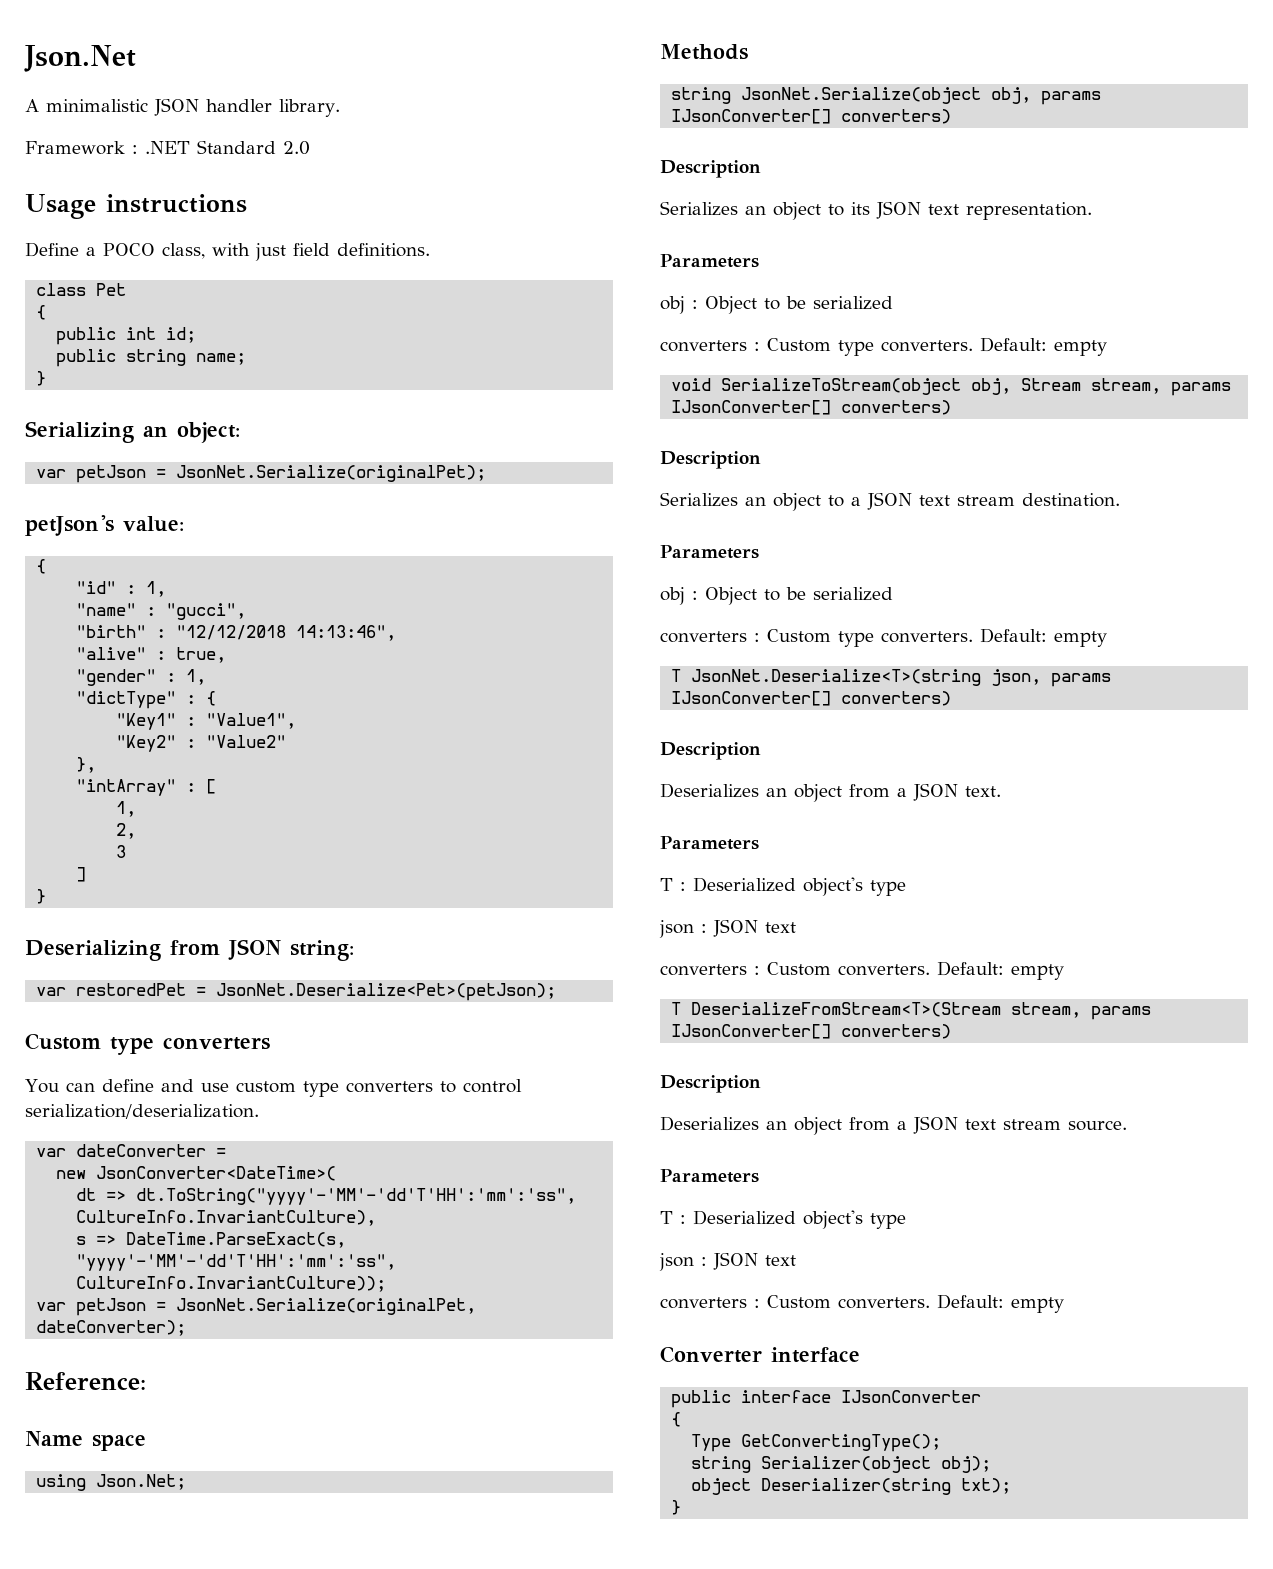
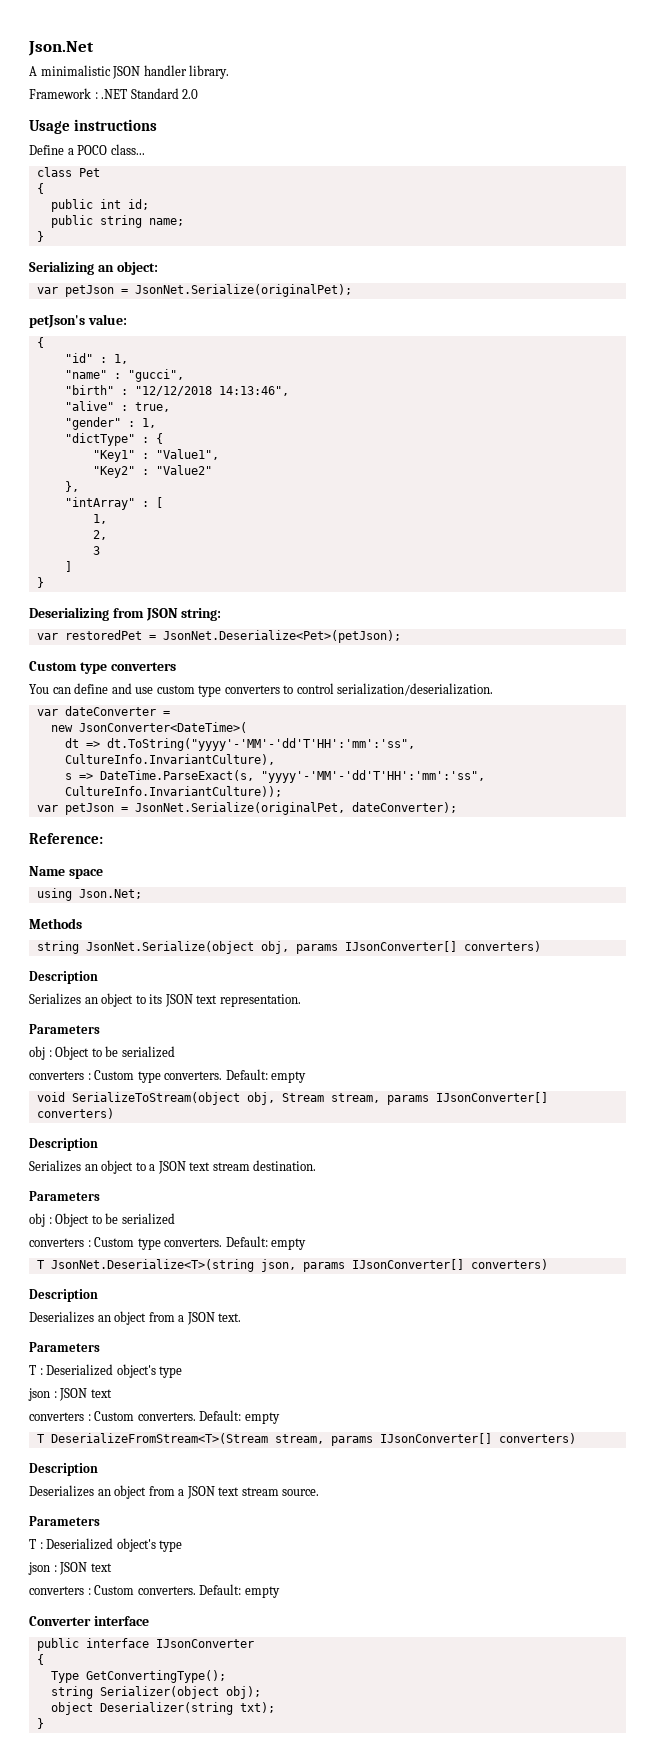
[162,243,430,261] class, with just field definitions. -> [110,144,145,155] class...

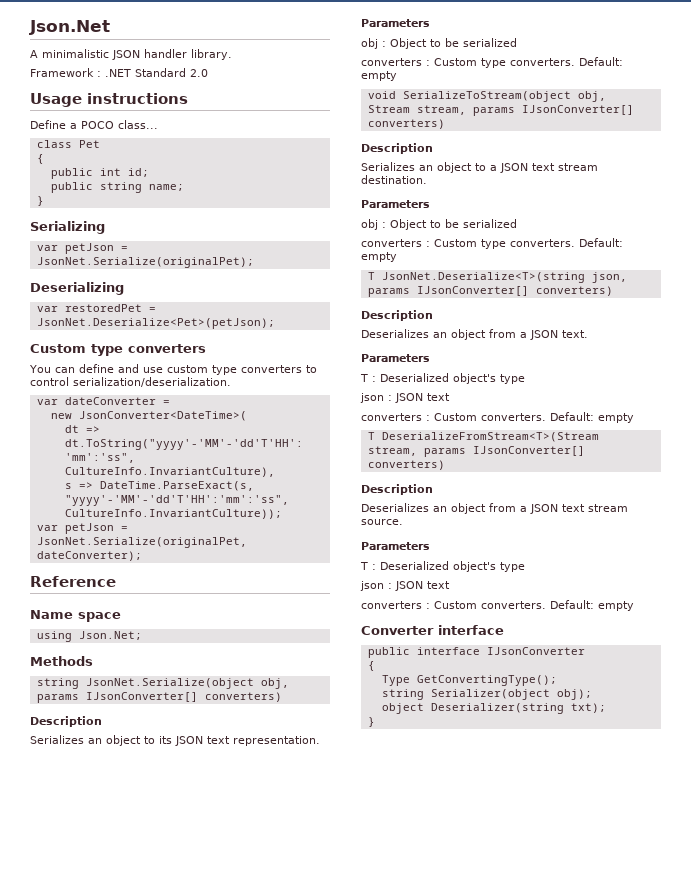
[97,261,158,275] an object: -> (105, 227) none
[29,314,127,328] [36,337,44,348] [64,353,128,364] [64,369,184,382] [64,385,289,396] [64,401,170,412] [64,417,156,430] [64,433,163,446] [92,449,219,462] [92,465,212,478] [64,481,79,492] [64,497,163,510] [92,514,107,524] [92,530,107,540] [92,546,100,555] [64,561,72,572] [36,577,44,588] [29,607,222,621] petJson's value: // { // "id" : 1, // "name" : "gucci", // "birth" : "12/12/2018 14:13:46", // "alive" : true, // "gender" : 1, // "dictType" : { // "Key1" : "Value1", // "Key2" : "Value2" // }, // "intArray" : [ // 1, // 2, // 3 // ] // } // Deserializing from JSON string: -> [30,282,124,295] Deserializing
[29,833,103,844] Reference: -> [30,576,116,587] Reference

